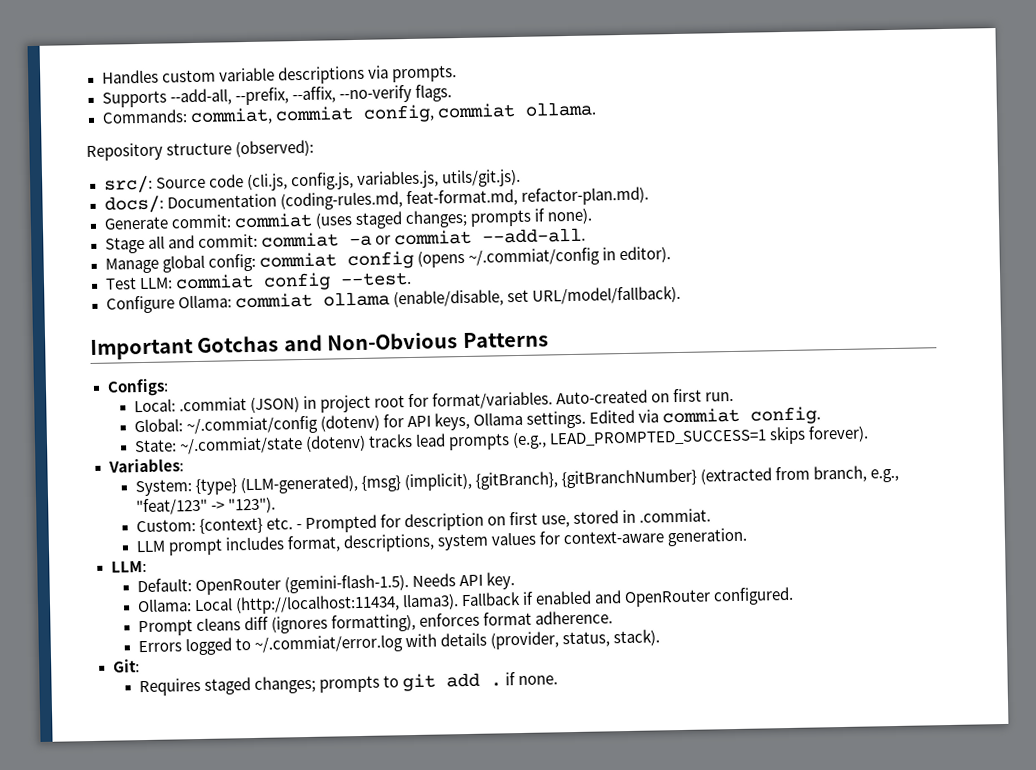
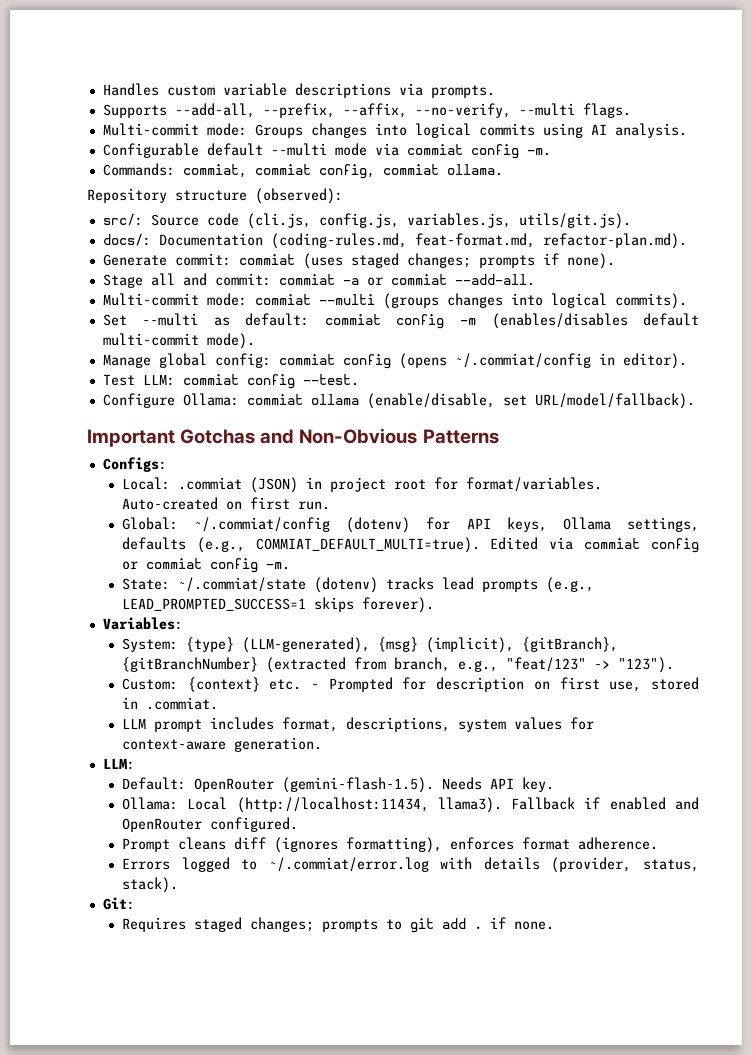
[338,84,412,104] --no-verify -> [414,103,575,118] --no-verify, --multi
(452, 93) none -> [102,123,687,138] [102,143,551,159] // Multi-commit mode: Groups changes into logical commits using AI analysis. // Configurable default --multi mode via commiat config -m.
(586, 235) none -> [102,293,687,309] [102,313,699,329] [102,333,255,349] // Multi-commit mode: commiat --multi (groups changes into logical commits). // Set --multi as default: commiat config -m (enables/disables default multi-commit mode).
[526,406,822,429] settings. Edited via commiat config. -> [626,517,699,532] [121,537,699,553] [121,558,290,573] settings, defaults (e.g., COMMIAT_DEFAULT_MULTI=true). Edited via commiat config or commiat config -m.

